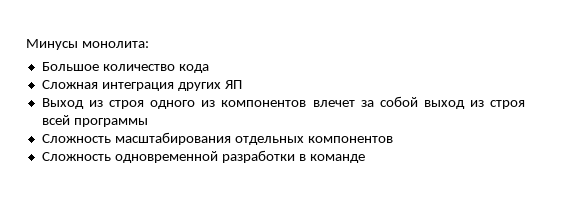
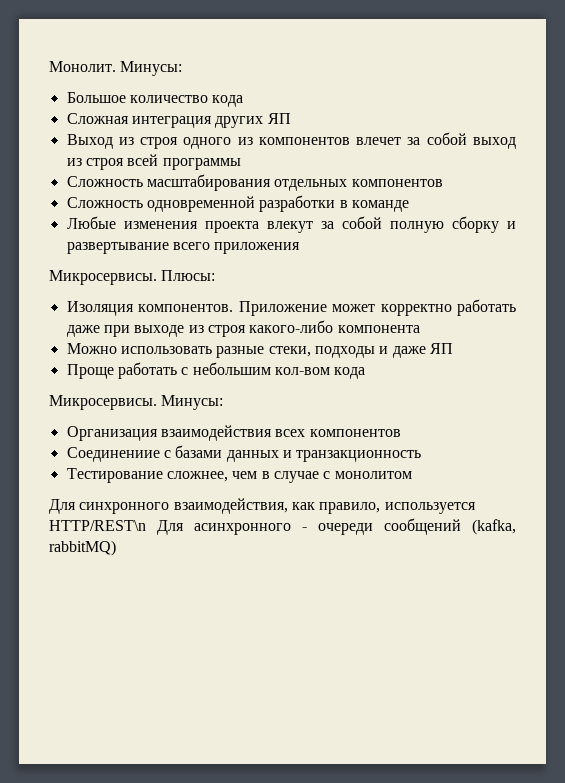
[26,39,149,50] Минусы монолита: -> [49,61,183,76] Монолит. Минусы:
(365, 158) none -> [66,216,516,233] [66,242,301,254] [49,270,216,285] [66,299,516,316] [66,320,420,337] [66,343,453,358] [66,362,366,379] [49,395,224,410] [66,425,401,441] [66,445,422,462] [66,468,412,483] [49,498,476,514] [49,518,516,535] [49,540,116,556] // Любые изменения проекта влекут за собой полную сборку и развертывание всего приложения // Микросервисы. Плюсы: // Изоляция компонентов. Приложение может корректно работать даже при выходе из строя какого-либо компонента // Можно использовать разные стеки, подходы и даже ЯП // Проще работать с небольшим кол-вом кода // Микросервисы. Минусы: // Организация взаимодействия всех компонентов // Соединениие с базами данных и транзакционность // Тестирование сложнее, чем в случае с монолитом // Для синхронного взаимодействия, как правило, используется HTTP/REST\n Для асинхронного - очереди сообщений (kafka, rabbitMQ)

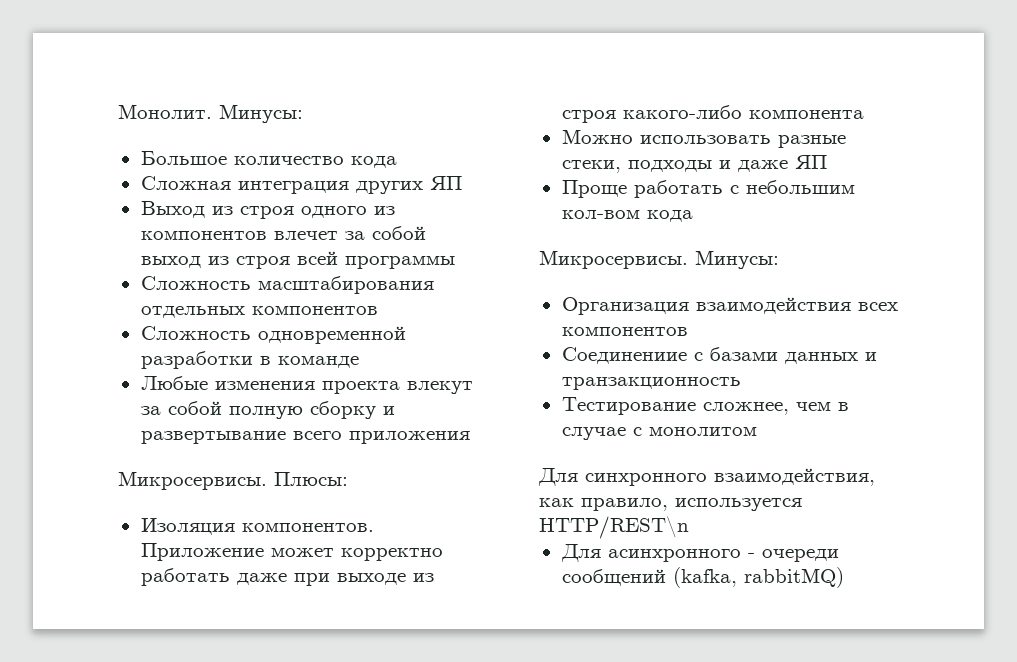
(146, 525) none -> (689, 527) //

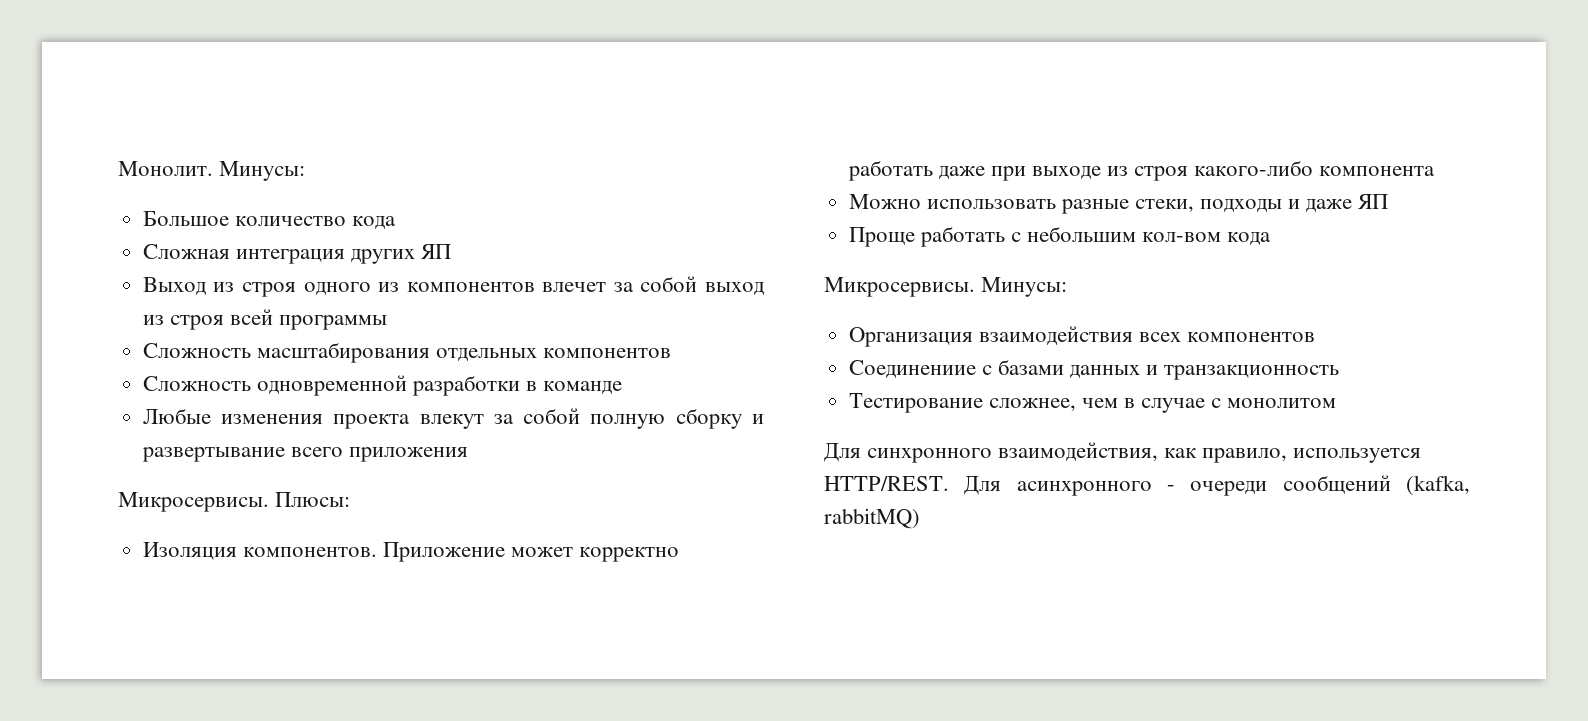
[539,516,689,539] HTTP/REST\n // -> [824,476,949,491] HTTP/REST.

